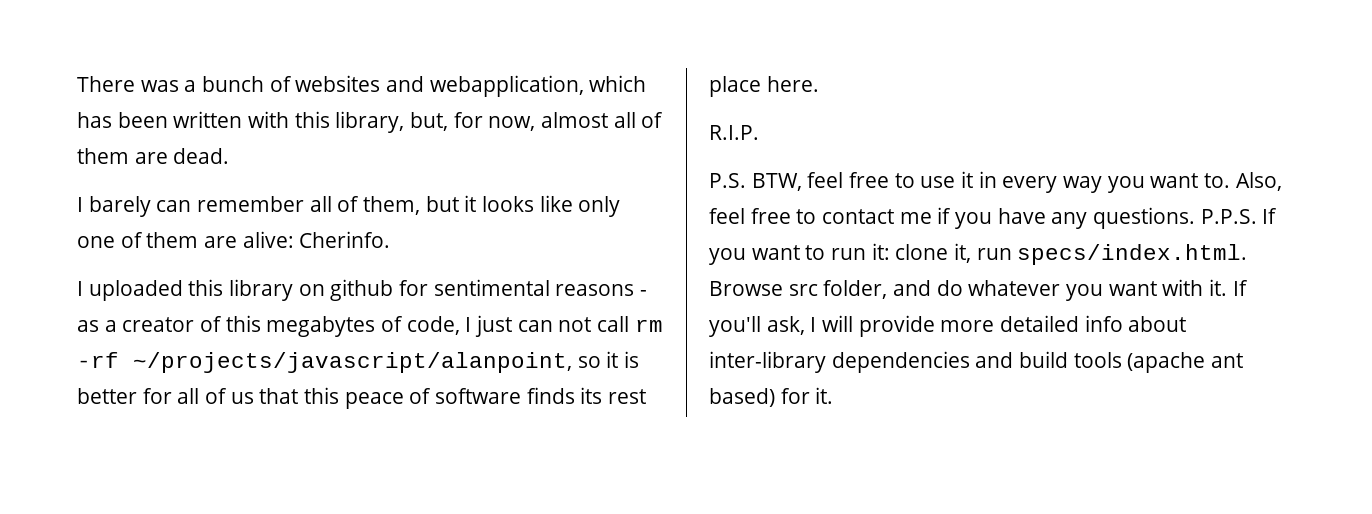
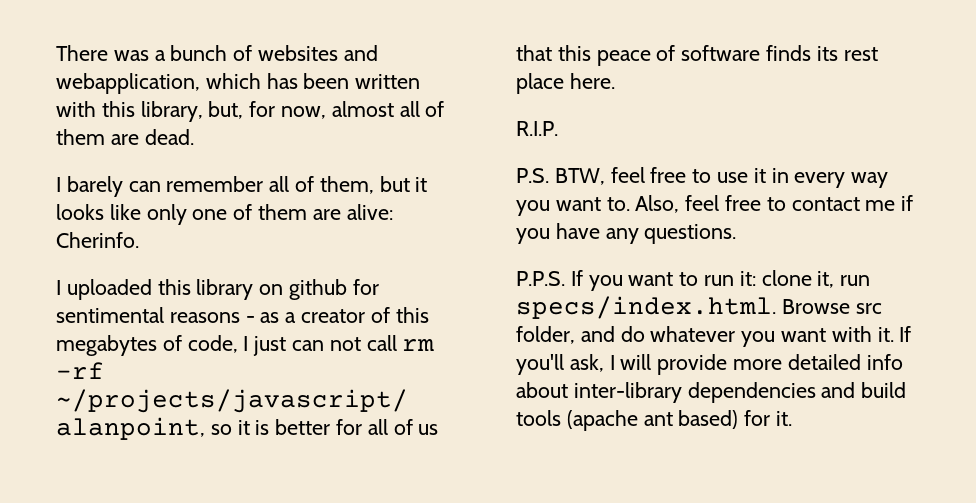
(1196, 218) none -> (737, 234) //

